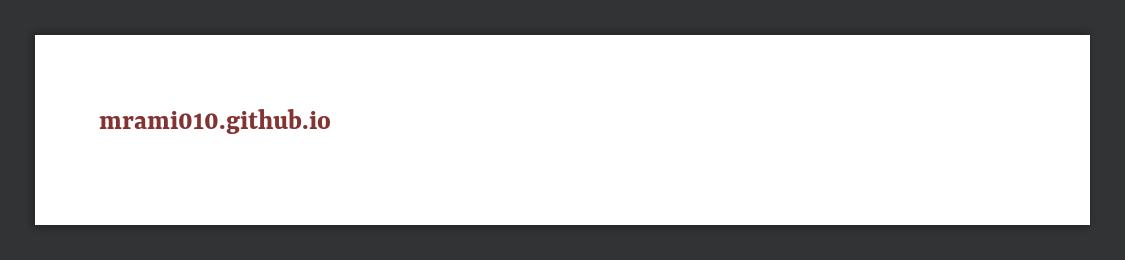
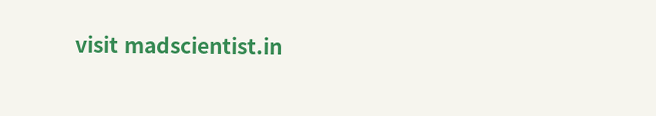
[99,109,331,134] mrami010.github.io -> [75,34,283,55] visit madscientist.in

